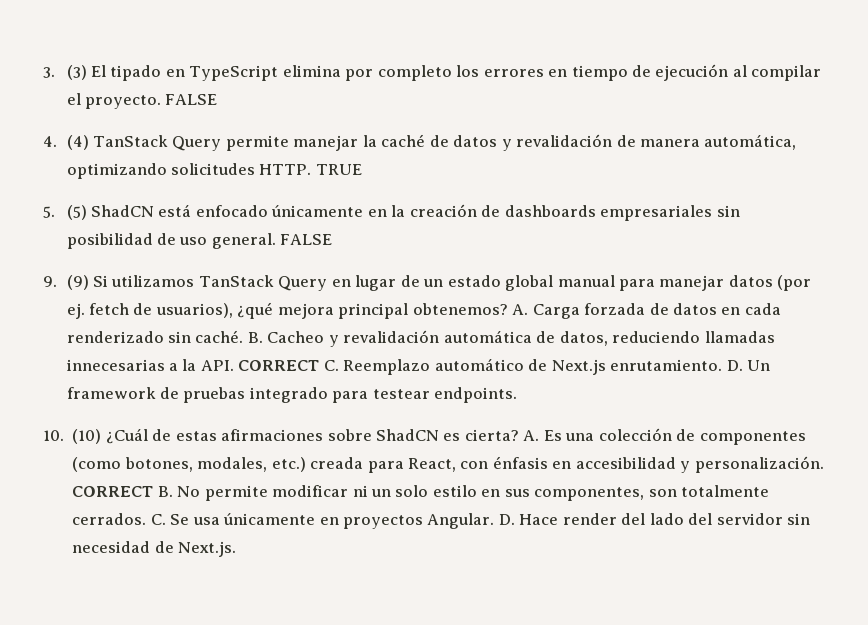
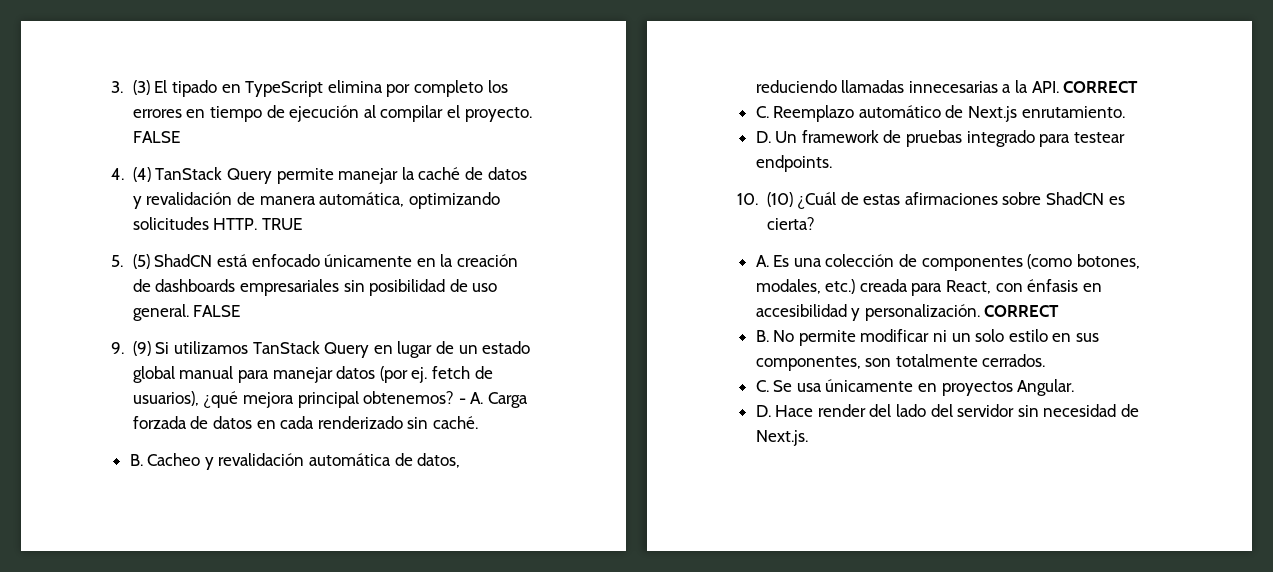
(508, 309) none -> [458,398,466,404] -
(244, 336) none -> (479, 422) //
(320, 365) none -> (1139, 87) //
(723, 365) none -> (1125, 112) //
(519, 435) none -> (815, 223) //
(154, 491) none -> (1060, 311) //
(147, 519) none -> (1046, 360) //
(495, 521) none -> (1075, 387) //

